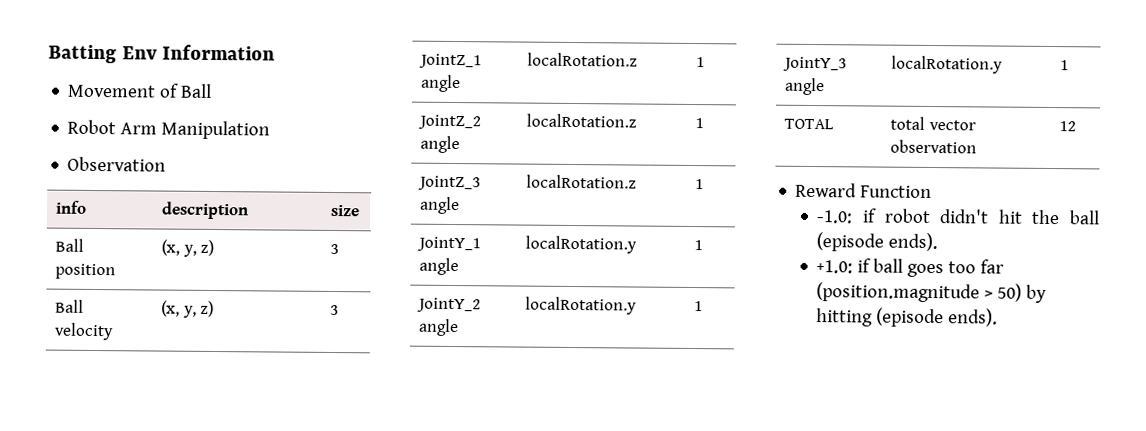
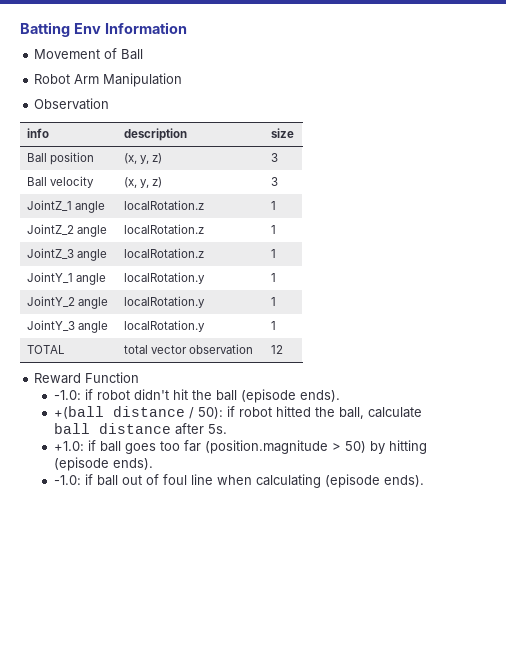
(939, 242) none -> [53,406,422,419] [53,423,227,435] // +(ball distance / 50): if robot hitted the ball, calculate ball distance after 5s.
(999, 317) none -> [53,474,424,488] // -1.0: if ball out of foul line when calculating (episode ends).

